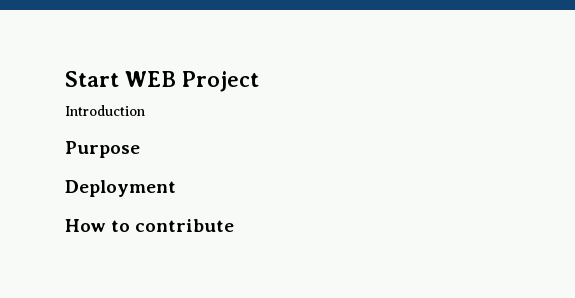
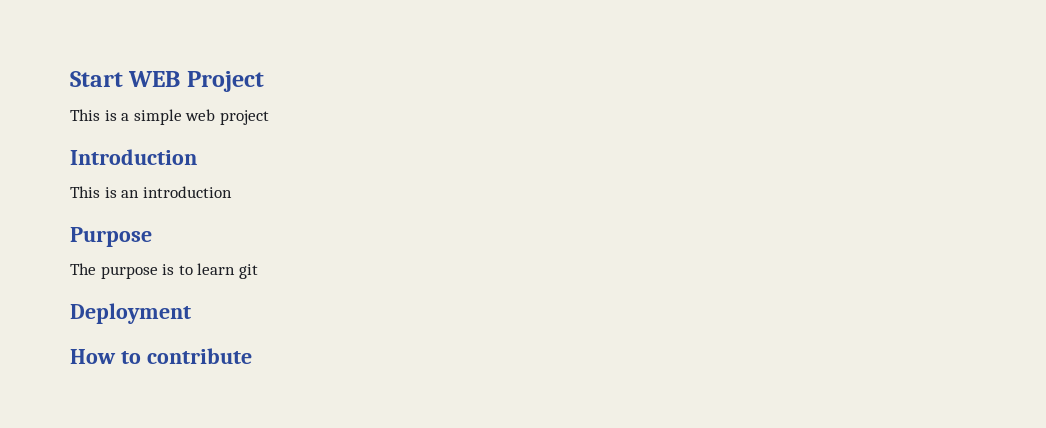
[65,105,145,116] [65,141,140,158] Introduction // Purpose -> [70,109,269,125] [70,149,197,165] [70,186,232,198] [70,227,152,247] [70,263,258,279] This is a simple web project // Introduction // This is an introduction // Purpose // The purpose is to learn git

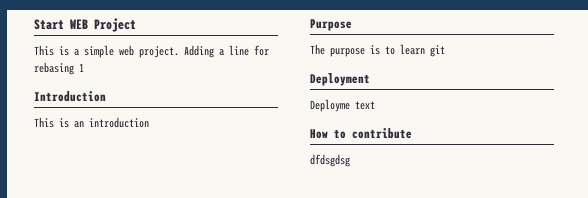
[219,110,269,125] project -> [139,45,269,58] [34,62,84,75] project. Adding a line for rebasing 1
(191, 313) none -> [310,99,375,112] // Deployme text
(252, 356) none -> [310,154,350,167] // dfdsgdsg

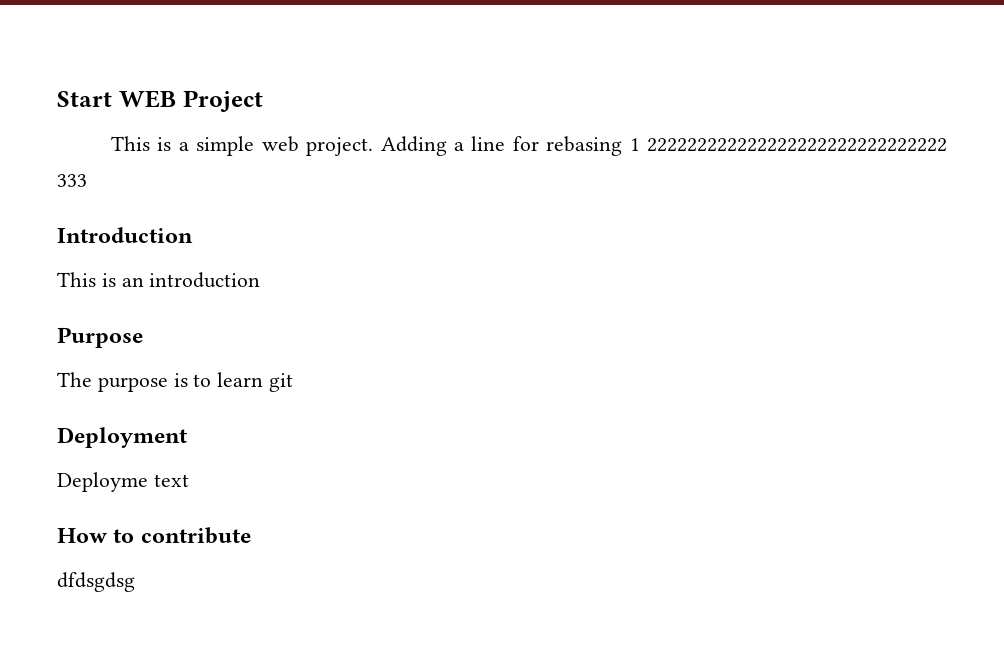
(84, 67) none -> [646,138,947,152] [57,174,87,187] 222222222222222222222222222222 333

